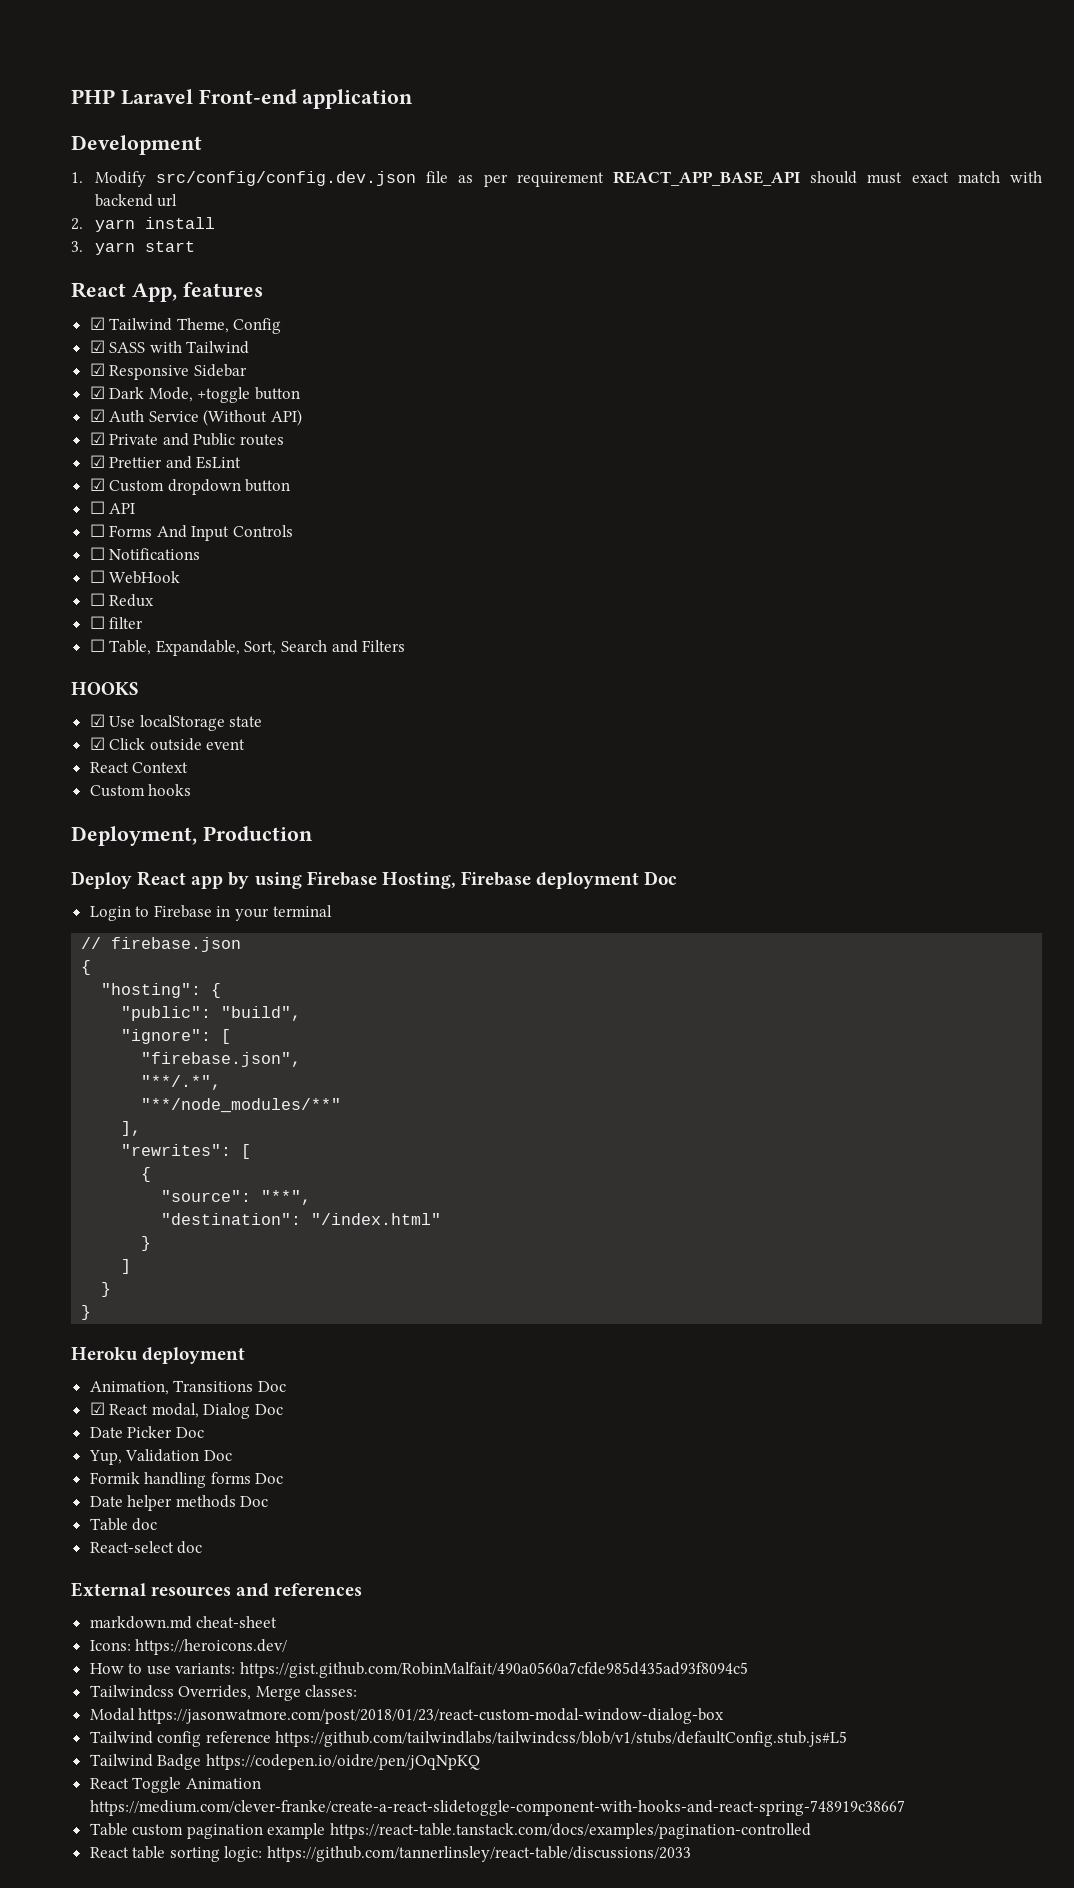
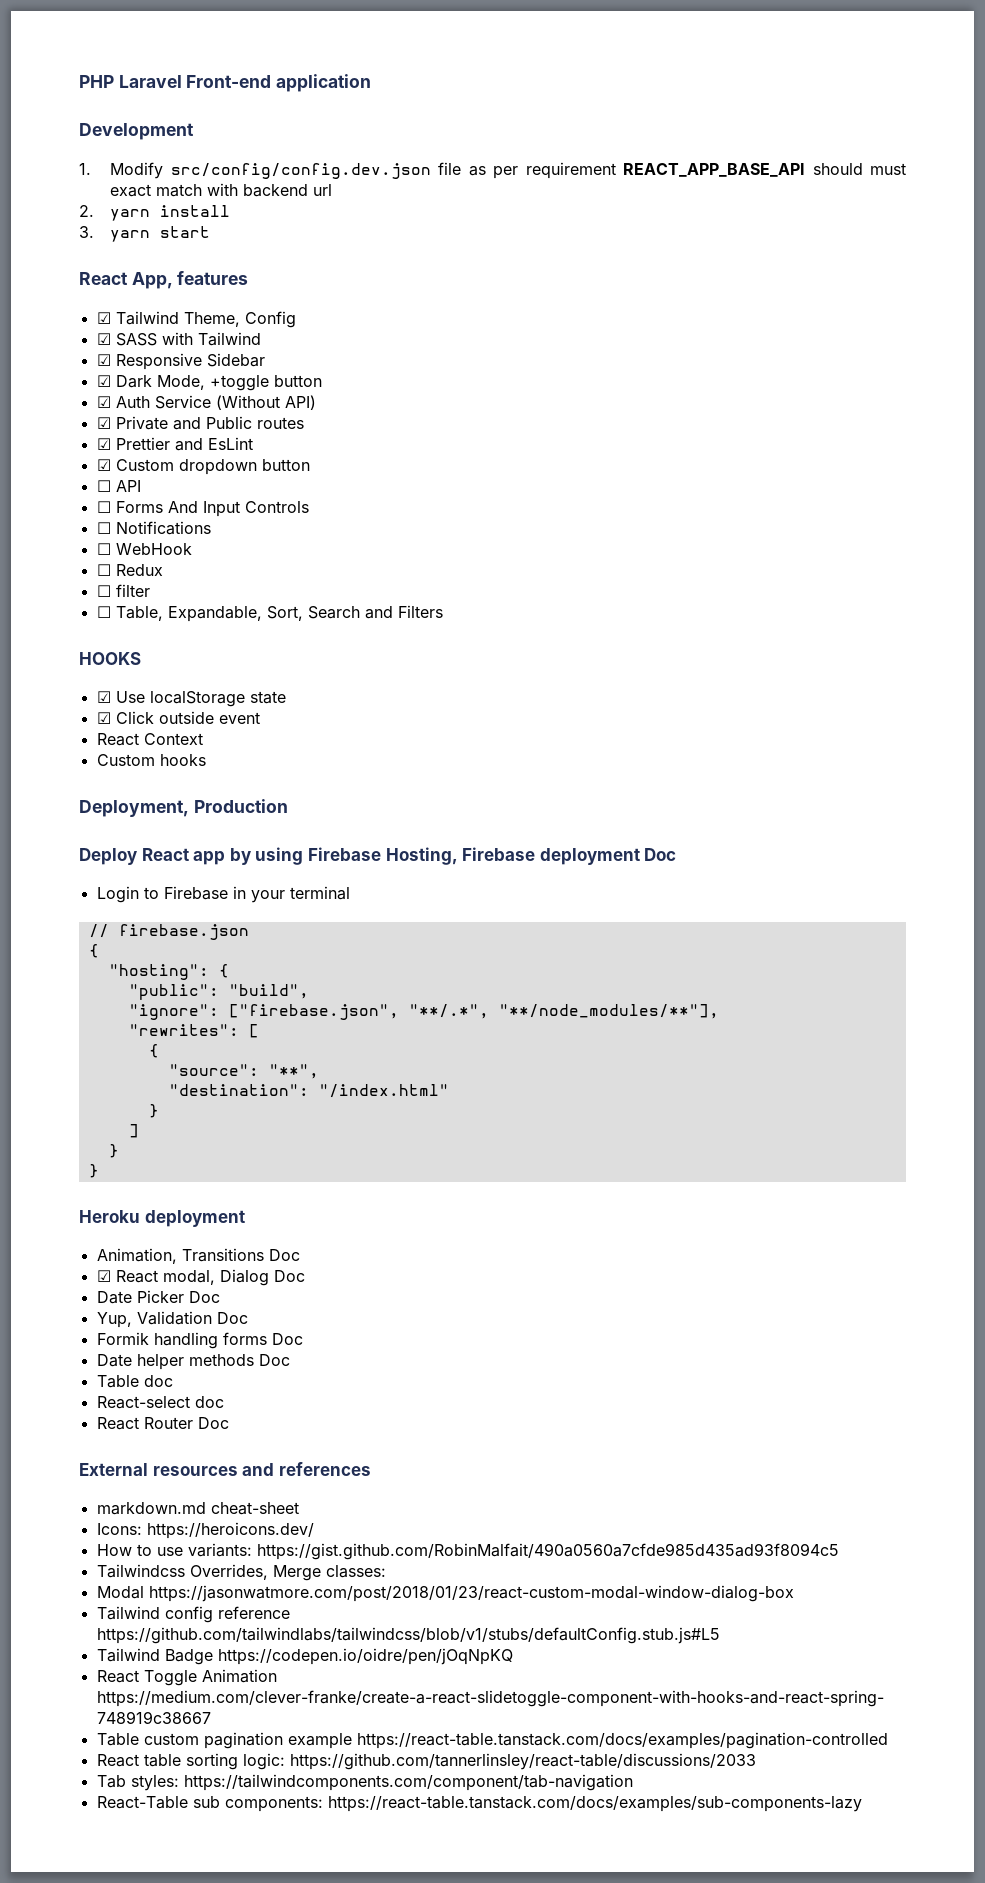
[221,1029,232,1044] [141,1052,302,1067] [ // "firebase.json", // -> [228,1004,399,1020] ["firebase.json",
[141,1098,342,1113] [121,1121,142,1136] // "**/node_modules/**" // ], -> [498,1004,719,1019] "**/node_modules/**"],
(203, 1547) none -> [96,1417,229,1430] // React Router Doc
(692, 1854) none -> [96,1774,633,1791] [96,1796,862,1812] // Tab styles: https://tailwindcomponents.com/component/tab-navigation // React-Table sub components: https://react-table.tanstack.com/docs/examples/sub-components-lazy

